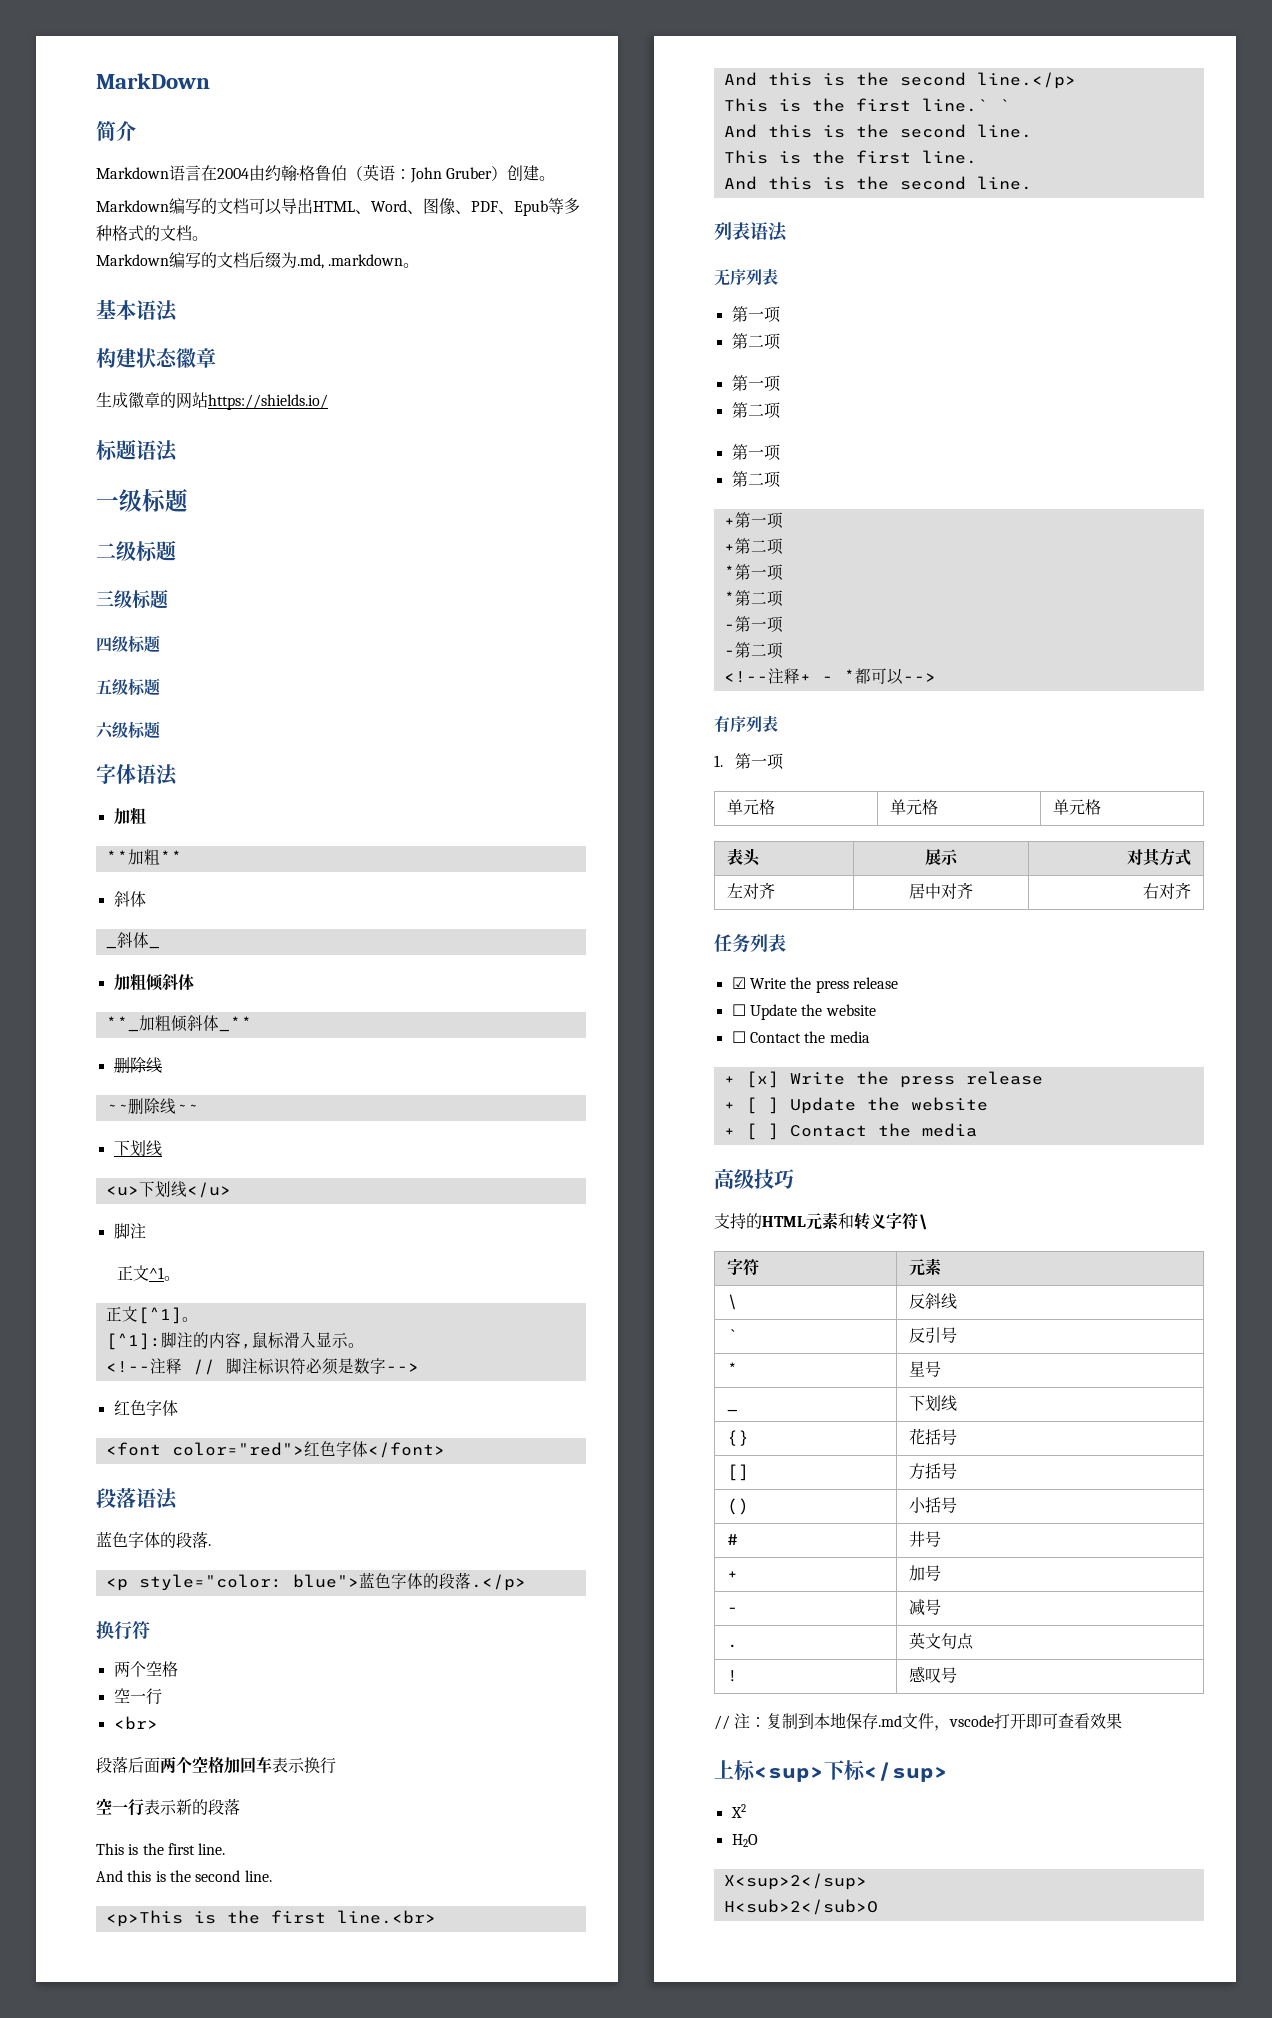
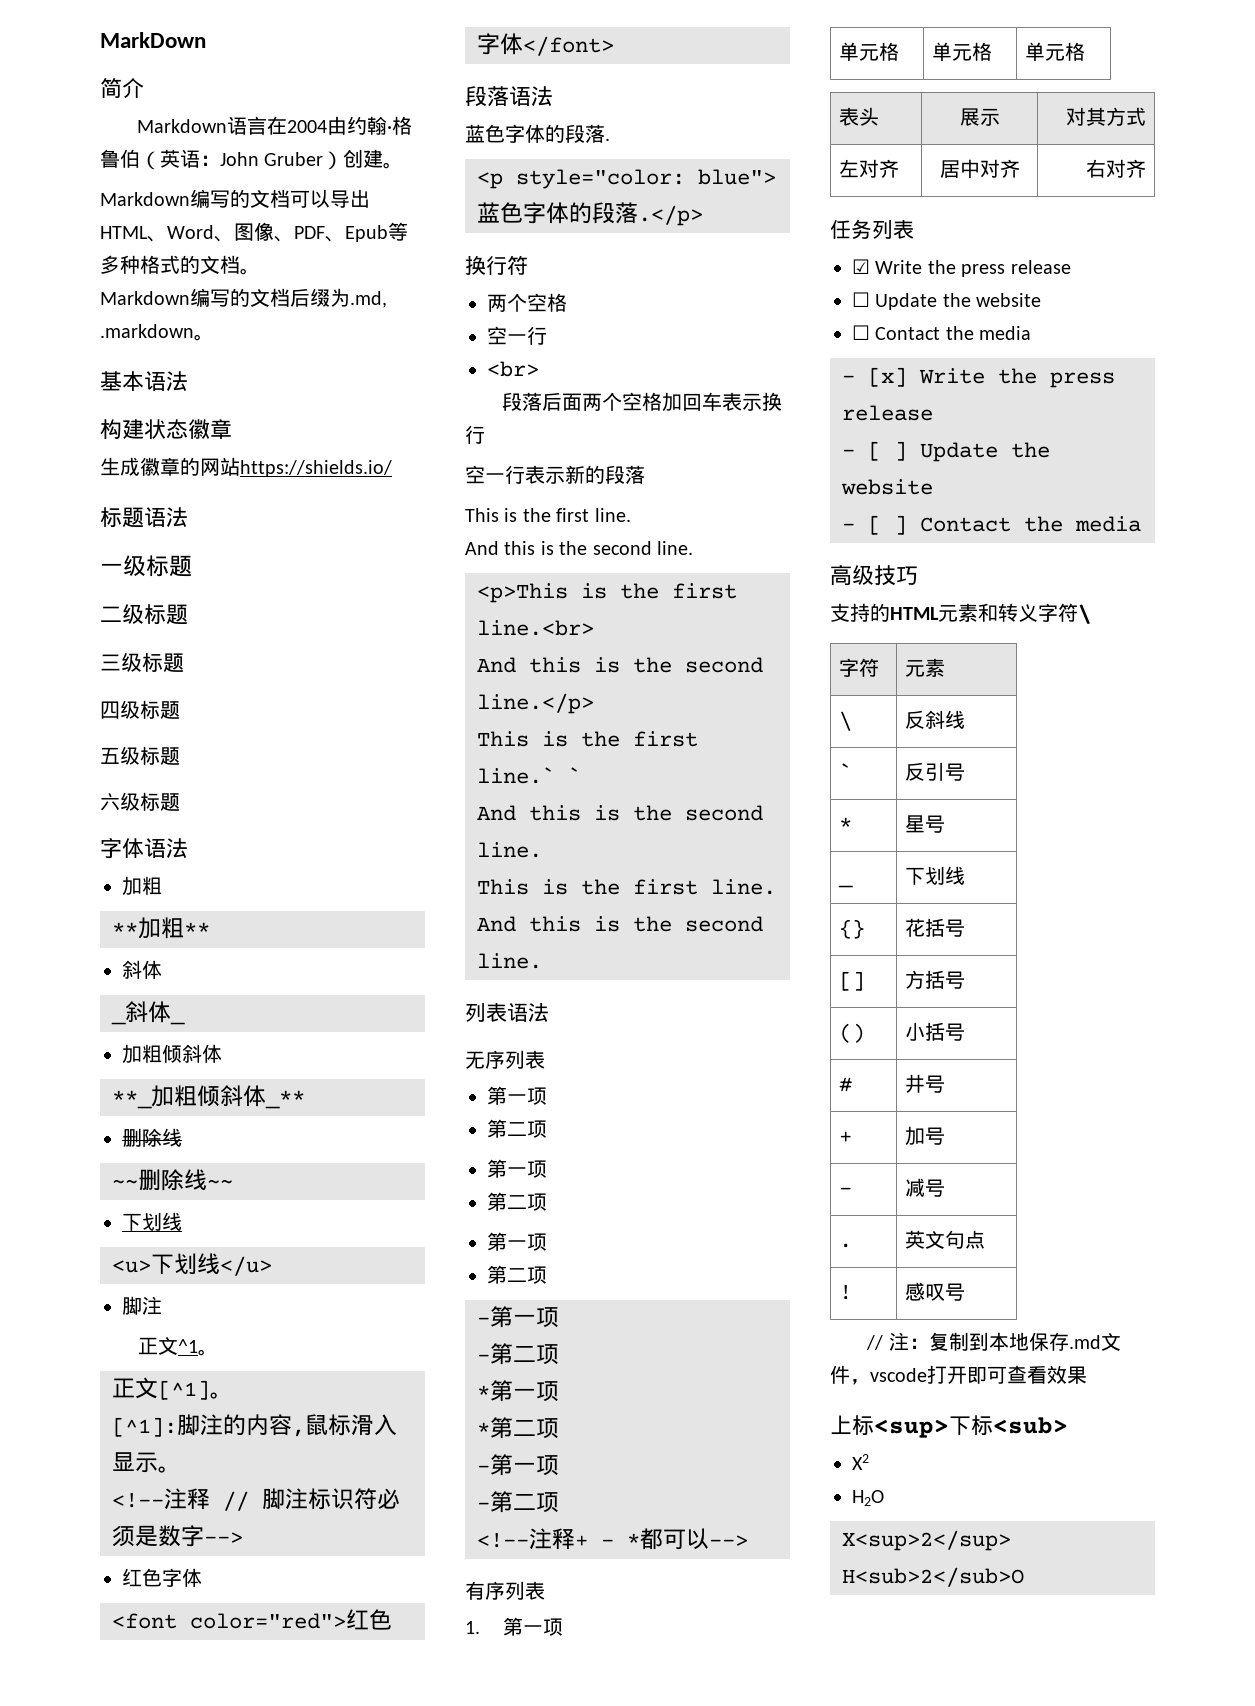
[723,512,783,529] [723,544,735,552] +第一项 // + -> [477,1306,559,1328] [477,1354,490,1362] -第一项 // -
[723,1076,735,1084] + -> [842,375,855,383] -
[723,1102,735,1110] + -> [842,449,855,457] -
[723,1128,735,1136] + -> [842,523,855,531] -
[864,1762,948,1782] </sup> -> [993,1417,1068,1434] <sub>

